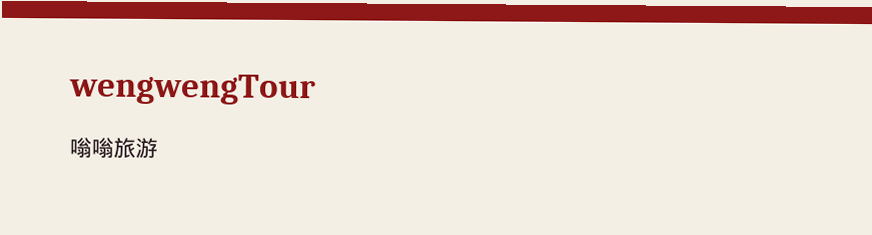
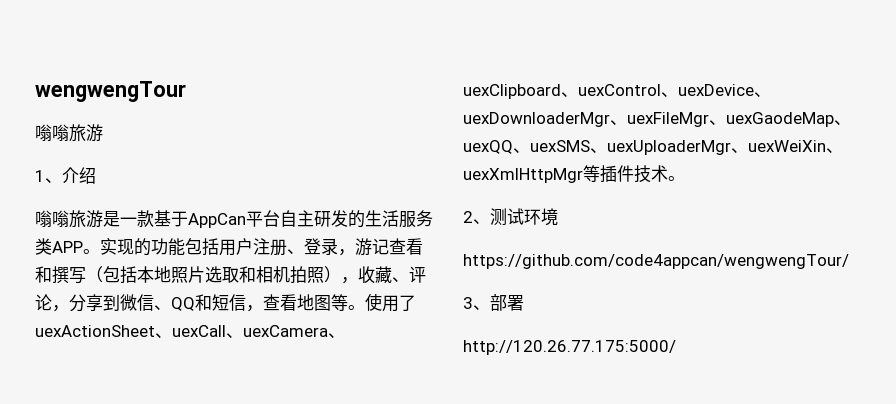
(158, 148) none -> [35,167,96,184] [35,210,433,228] [35,238,423,256] [35,266,426,284] [35,293,416,312] [35,325,345,338] [463,84,771,99] [463,112,851,127] [463,140,843,155] [463,165,685,183] [463,208,558,226] [463,254,849,269] [463,294,524,311] [463,340,676,355] // 1、介绍 // 嗡嗡旅游是一款基于AppCan平台自主研发的生活服务类APP。实现的功能包括用户注册、登录，游记查看和撰写（包括本地照片选取和相机拍照），收藏、评论，分享到微信、QQ和短信，查看地图等。使用了uexActionSheet、uexCall、uexCamera、uexClipboard、uexControl、uexDevice、uexDownloaderMgr、uexFileMgr、uexGaodeMap、uexQQ、uexSMS、uexUploaderMgr、uexWeiXin、uexXmlHttpMgr等插件技术。 // 2、测试环境 // https://github.com/code4appcan/wengwengTour/ // 3、部署 // http://120.26.77.175:5000/

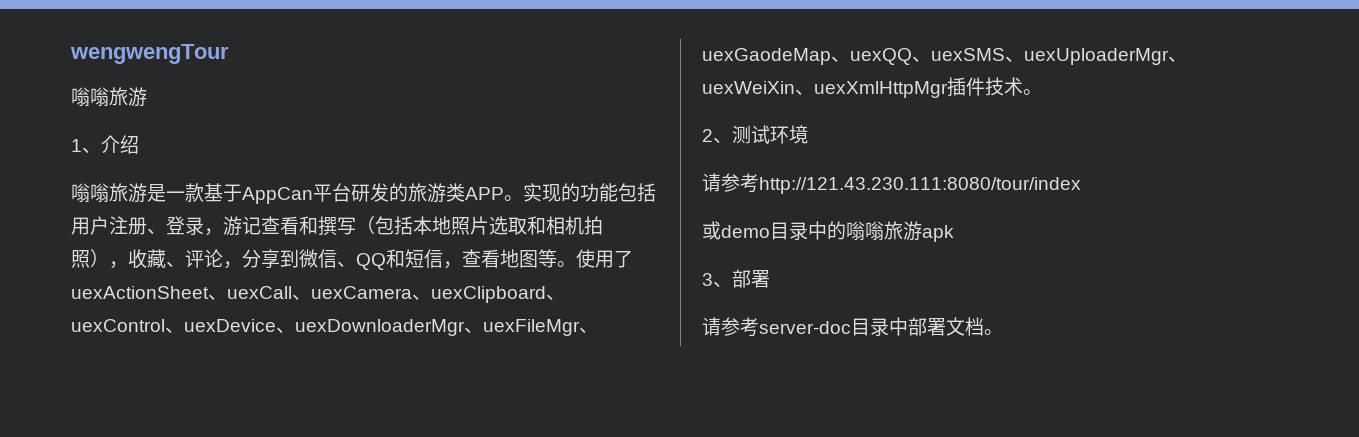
[280,210,433,228] 自主研发的生活服务 -> [351,183,446,203] 研发的旅游
[583,165,600,182] 等 -> (948, 89) none
[463,254,849,269] [463,294,524,311] [463,340,676,355] https://github.com/code4appcan/wengwengTour/ // 3、部署 // http://120.26.77.175:5000/ -> [702,173,1081,194] [702,221,954,242] [702,269,770,288] [702,317,1003,337] 请参考http://121.43.230.111:8080/tour/index // 或demo目录中的嗡嗡旅游apk // 3、部署 // 请参考server-doc目录中部署文档。

